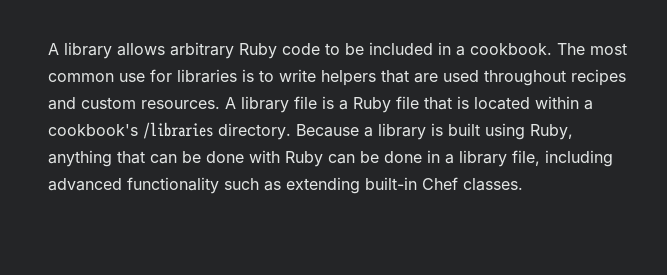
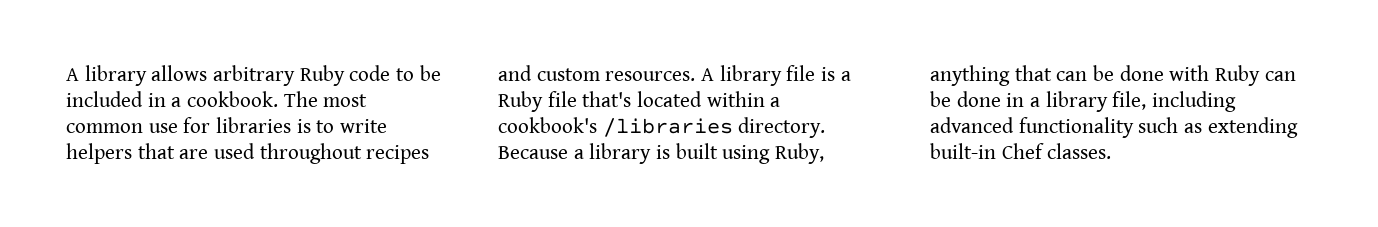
[424,96,469,110] that is -> [582,91,632,107] that's

